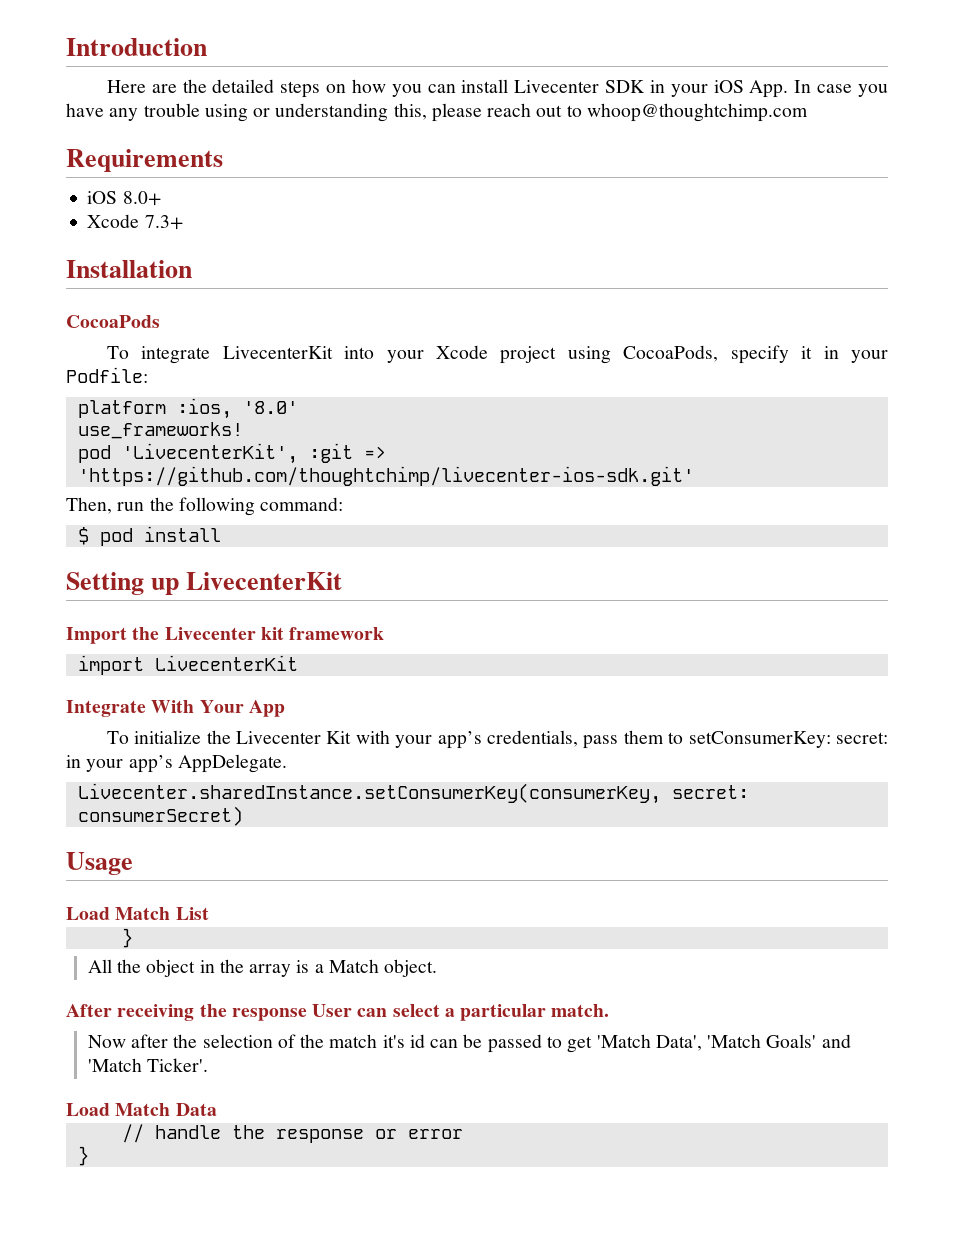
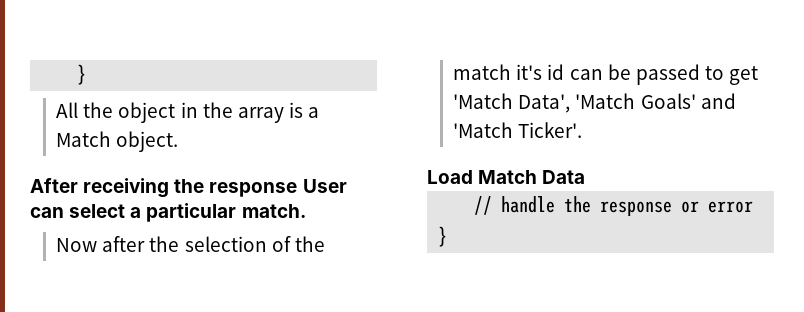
[66,38,207,56] [106,79,889,98] [66,103,808,122] [66,149,223,172] [87,191,161,206] [87,214,183,230] [66,260,192,278] [66,315,160,328] [106,345,889,364] [66,367,148,383] [77,398,298,419] [77,422,243,439] [77,443,386,464] [77,466,694,486] [66,497,344,516] [77,526,221,546] [66,572,343,595] [66,627,385,644] [77,655,298,675] [66,700,285,717] [106,730,889,749] [66,754,287,773] [77,783,749,804] [77,806,243,826] [66,852,133,875] [66,907,209,920] Introduction // Here are the detailed steps on how you can install Livecenter SDK in your iOS App. In case you have any trouble using or understanding this, please reach out to whoop@thoughtchimp.com // Requirements // iOS 8.0+ // Xcode 7.3+ // Installation // CocoaPods // To integrate LivecenterKit into your Xcode project using CocoaPods, specify it in your Podfile: // platform :ios, '8.0' // use_frameworks! // pod 'LivecenterKit', :git => 'https://github.com/thoughtchimp/livecenter-ios-sdk.git' // Then, run the following command: // $ pod install // Setting up LivecenterKit // Import the Livecenter kit framework // import LivecenterKit // Integrate With Your App // To initialize the Livecenter Kit with your app’s credentials, pass them to setConsumerKey: secret: in your app’s AppDelegate. // Livecenter.sharedInstance.setConsumerKey(consumerKey, secret: consumerSecret) // Usage // Load Match List // -> (77, 74) none

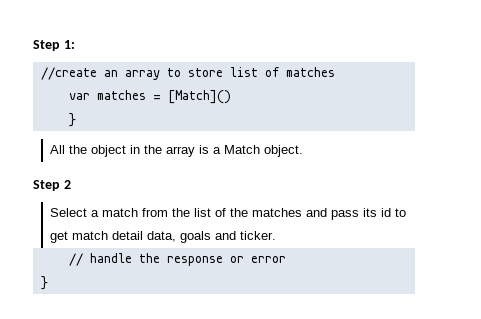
(77, 74) none -> [33,40,75,51] [40,67,335,80] [68,90,231,104] Step 1: // //create an array to store list of matches // var matches = [Match]() //
[30,178,347,198] [30,203,306,222] [56,236,325,252] [453,64,759,85] [453,93,736,113] [453,122,583,138] [427,170,586,184] After receiving the response User can select a particular match. // Now after the selection of the match it's id can be passed to get 'Match Data', 'Match Goals' and 'Match Ticker'. // Load Match Data -> [33,180,71,191] [50,208,407,220] [50,231,277,243] Step 2 // Select a match from the list of the matches and pass its id to get match detail data, goals and ticker.

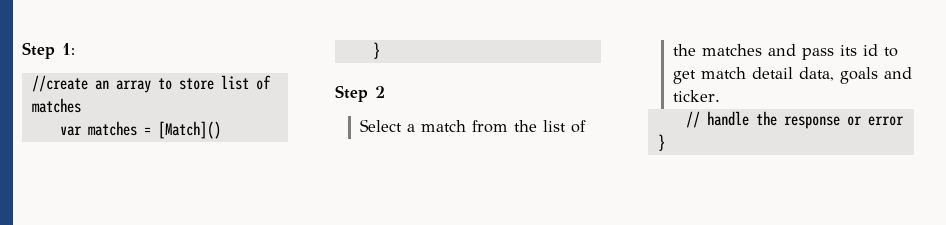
[50,145,304,157] // All the object in the array is a Match object. -> (380, 50) none

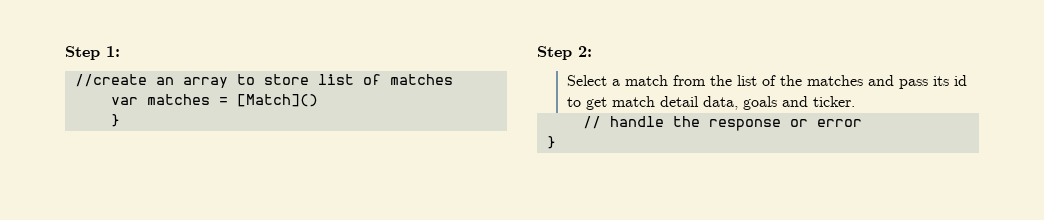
[375,86,385,98] 2 -> [578,46,592,57] 2:

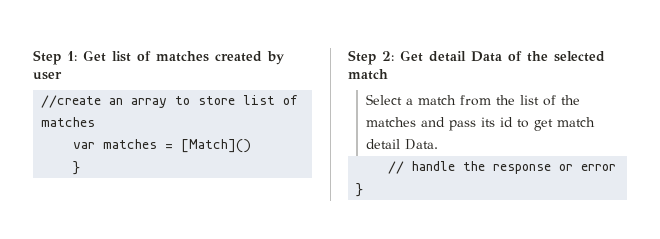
(120, 51) none -> [83,50,284,65] [33,72,62,80] Get list of matches created by user
(592, 51) none -> [400,50,605,62] [348,69,388,80] Get detail Data of the selected match
[702,96,855,110] data, goals and ticker. -> [404,139,438,150] Data.

